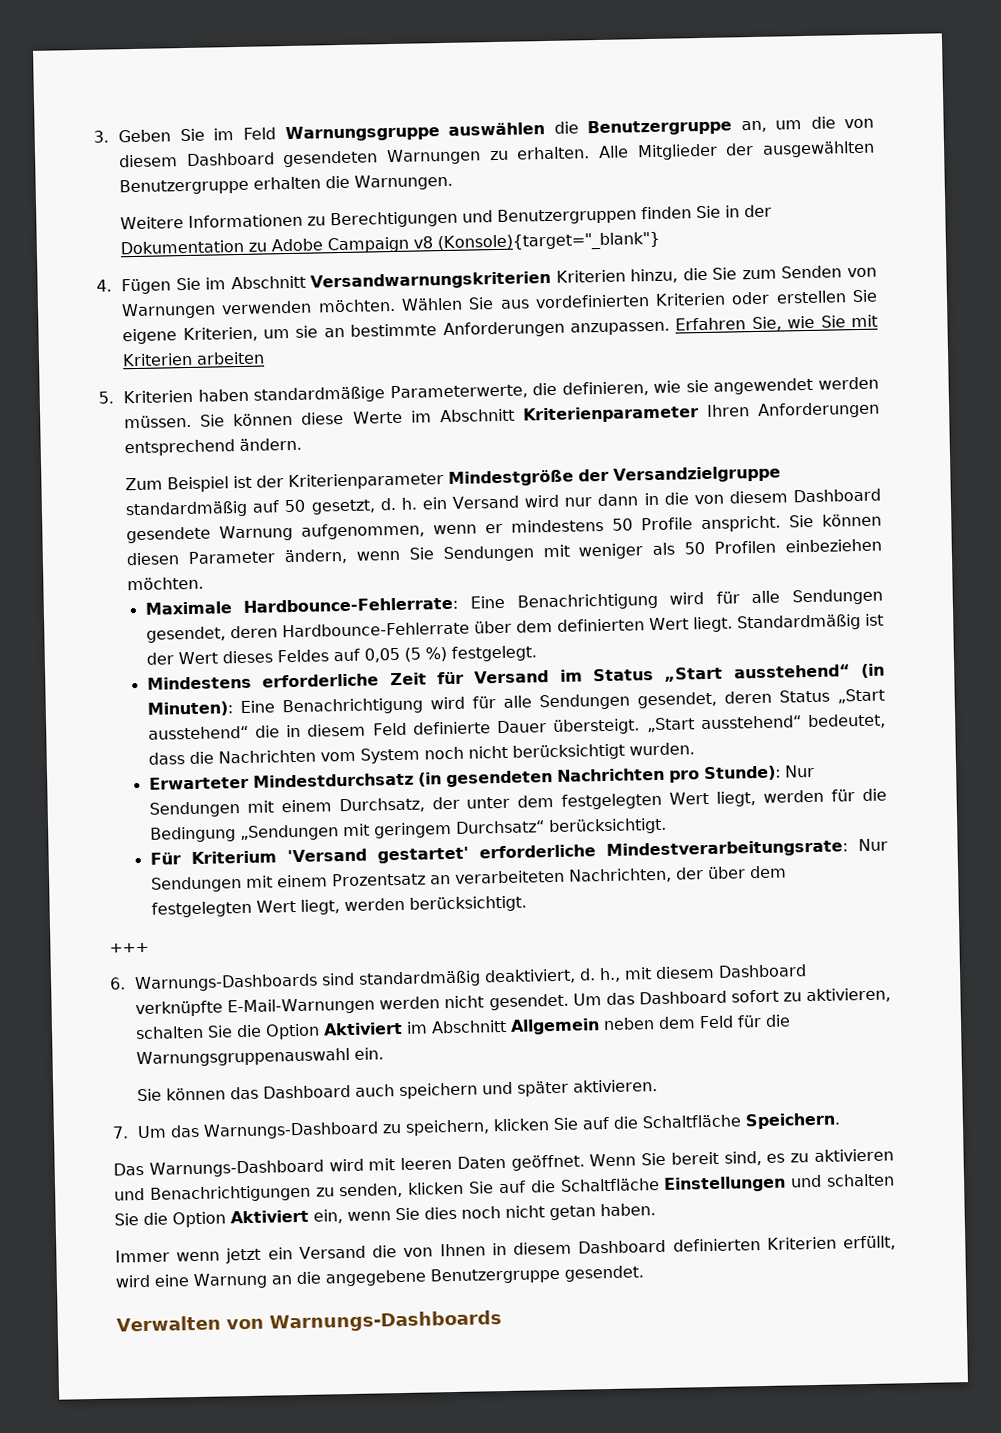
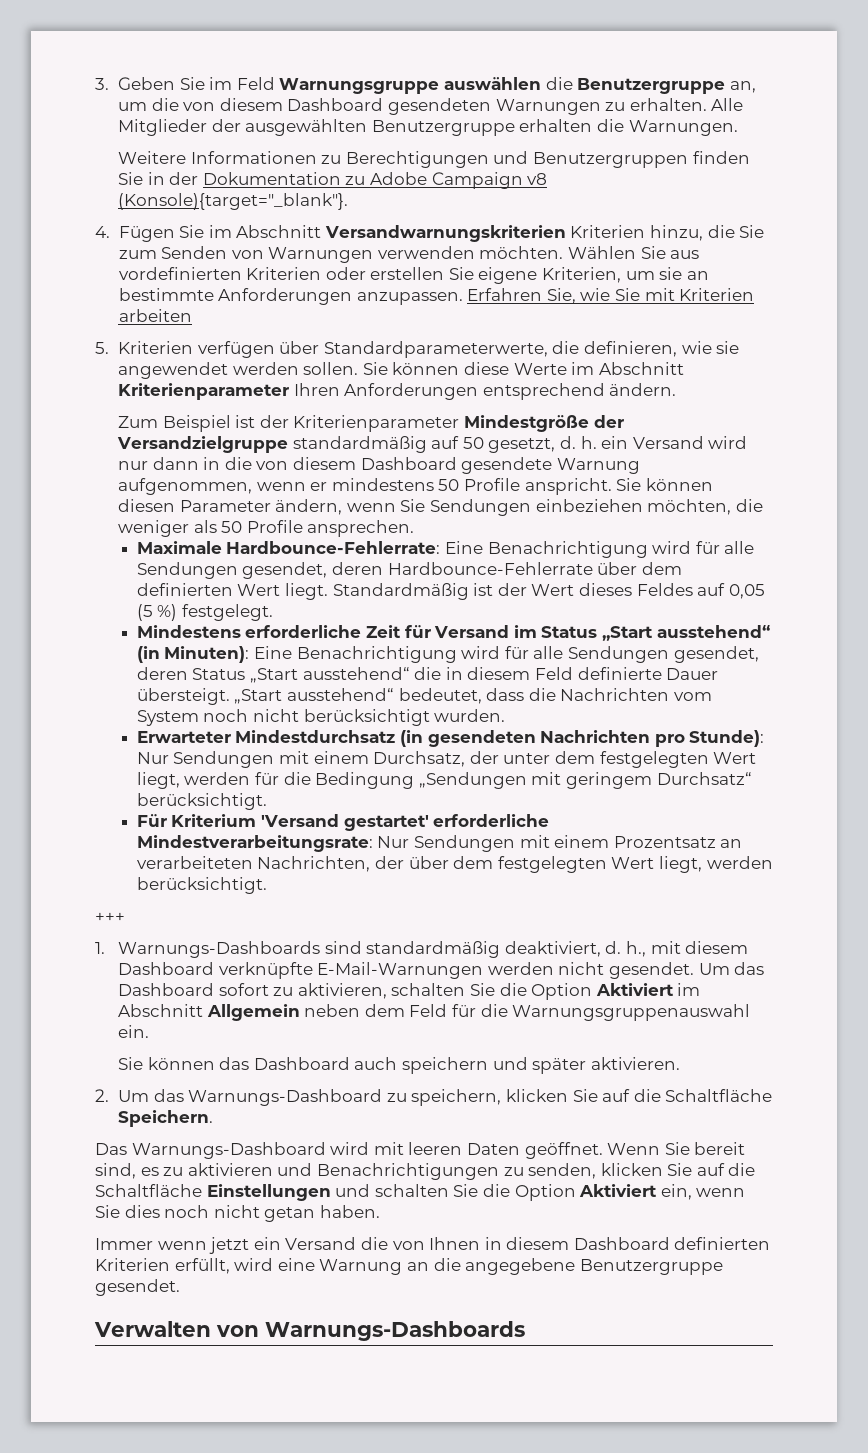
[437,231,661,253] (Konsole){target="_blank"} -> [118,193,349,210] (Konsole){target="_blank"}.
[197,383,528,404] haben standardmäßige Parameterwerte, -> [197,341,548,358] verfügen über Standardparameterwerte,
[124,414,193,429] müssen. -> [303,362,359,375] sollen.
[542,538,882,560] [127,576,205,591] mit weniger als 50 Profilen einbeziehen möchten. -> [535,499,763,515] [118,520,415,537] einbeziehen möchten, die weniger als 50 Profile ansprechen.
[109,977,126,990] 6. -> [95,942,105,954] 1.
[112,1126,129,1139] 7. -> [95,1089,109,1102] 2.

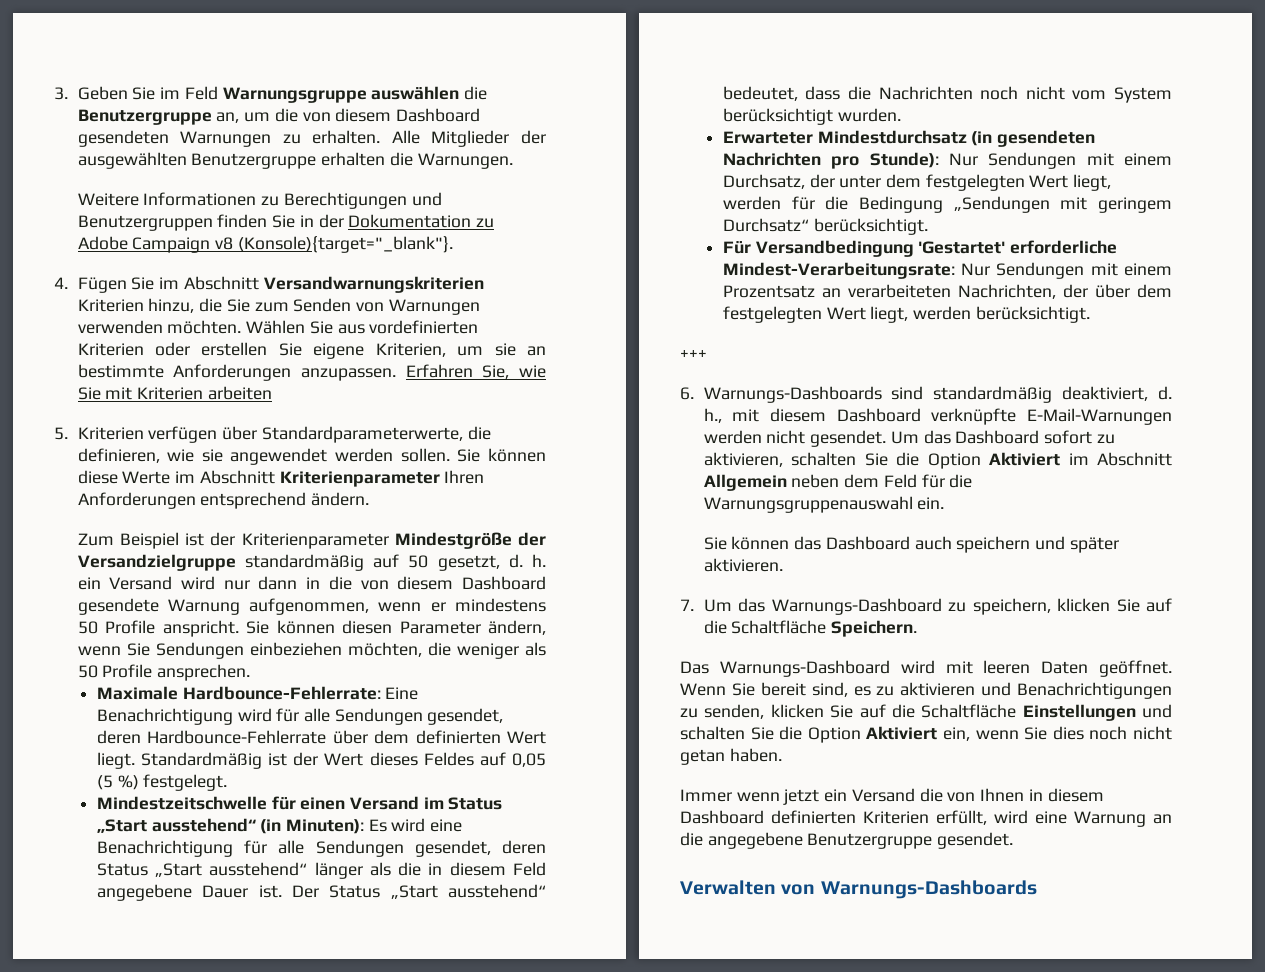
[136,625,431,638] Mindestens erforderliche Zeit für -> [96,796,346,810] Mindestzeitschwelle für einen
[254,646,501,663] Eine Benachrichtigung wird -> [368,818,463,832] [96,840,233,857] Es wird eine Benachrichtigung
(410, 673) none -> [314,862,391,879] länger als
[577,667,719,680] [136,688,230,705] definierte Dauer übersteigt. -> [96,884,381,901] angegebene Dauer ist. Der Status
[673,692,712,701] [136,709,300,726] vom System noch nicht -> [980,86,1172,103] noch nicht vom System
[171,814,550,831] [136,835,373,852] Kriterium 'Versand gestartet' erforderliche Mindestverarbeitungsrate: -> [755,240,1118,257] [722,262,955,279] Versandbedingung 'Gestartet' erforderliche Mindest-Verarbeitungsrate:
[95,942,105,954] 1. -> [680,387,694,400] 6.
[95,1089,109,1102] 2. -> [680,599,694,611] 7.

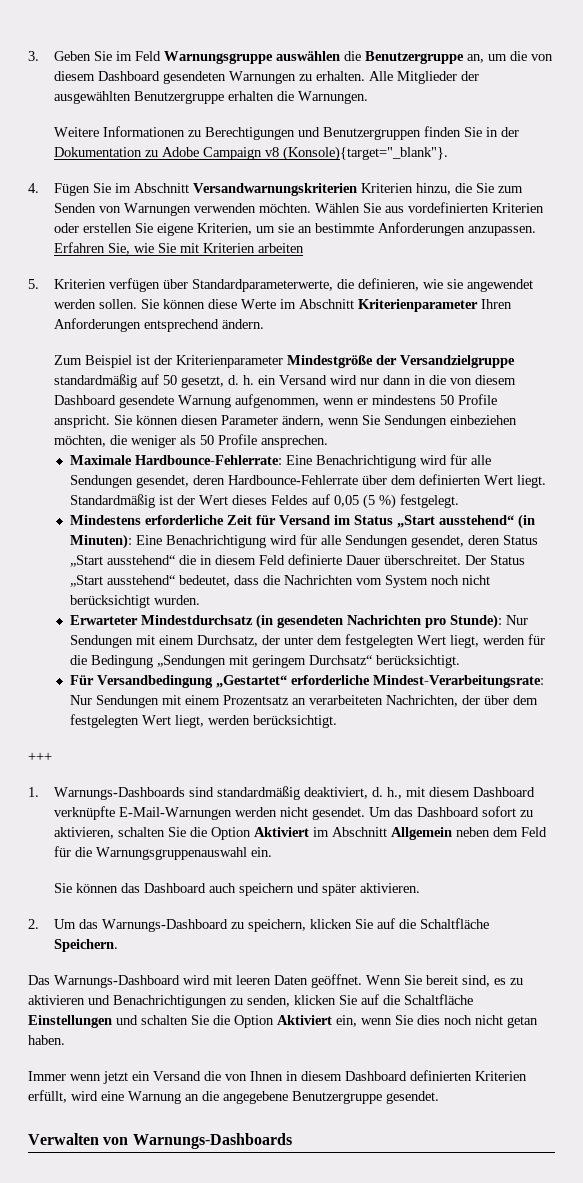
[96,796,346,810] Mindestzeitschwelle für einen -> [70,515,277,525] Mindestens erforderliche Zeit für
[368,818,463,832] [96,840,233,857] Es wird eine Benachrichtigung -> [136,535,298,548] Eine Benachrichtigung wird
[314,862,391,879] länger als -> (176, 560) none
[96,884,282,901] angegebene Dauer ist. -> [288,554,462,565] definierte Dauer überschreitet.
[980,86,1172,103] noch nicht vom System -> [356,575,491,588] vom System noch nicht
[918,241,1006,254] 'Gestartet' -> [216,675,288,688] „Gestartet“
[680,387,694,400] 6. -> [28,787,39,797] 1.
[680,599,694,611] 7. -> [28,919,39,929] 2.

